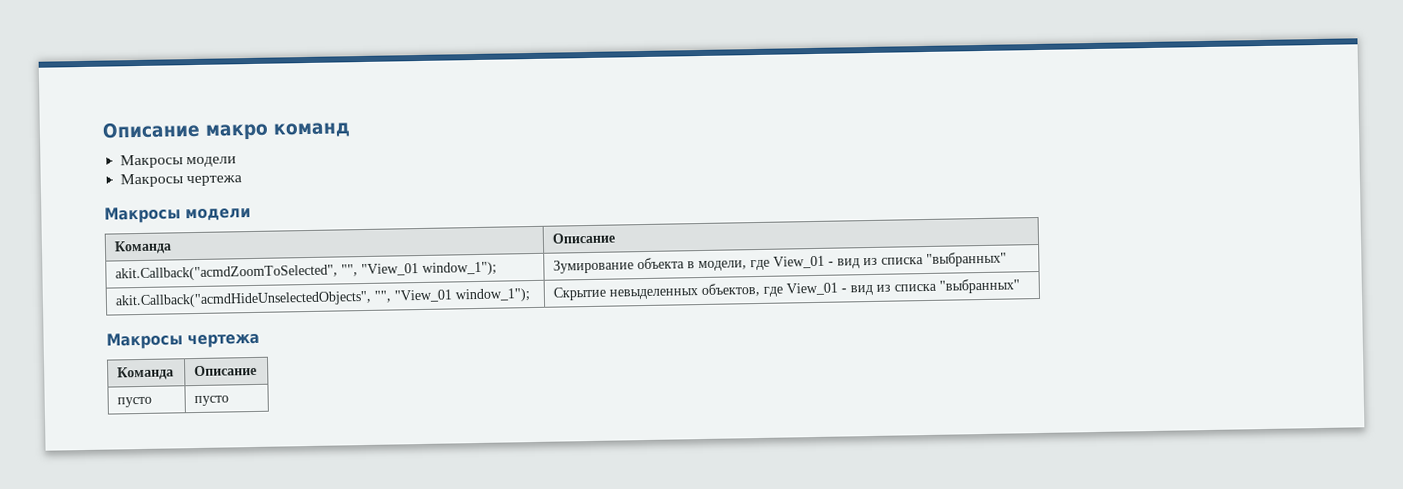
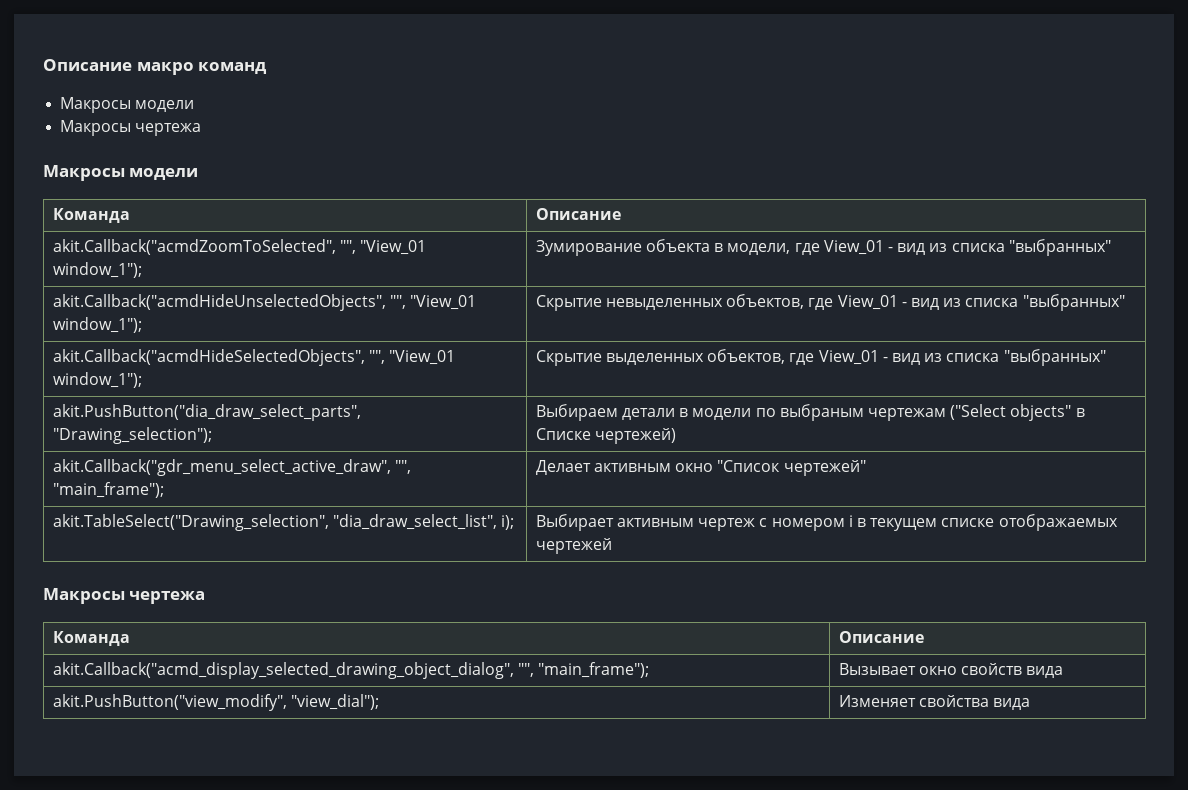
[106,332,260,350] [117,366,175,381] [194,364,258,377] [117,396,153,408] [194,395,230,407] // Макросы чертежа // Команда | Описание // пусто | пусто -> [52,349,456,366] [52,372,142,388] [535,349,1106,366] [52,404,361,421] [52,427,212,444] [535,404,1085,421] [535,428,677,444] [52,459,412,476] [52,482,164,498] [535,460,866,476] [52,514,515,531] [535,514,1118,531] [535,538,612,554] [43,588,206,604] [52,631,130,646] [838,631,924,643] [52,662,650,679] [838,663,1064,678] [52,694,380,711] [838,695,1031,710] // akit.Callback("acmdHideSelectedObjects", "", "View_01 window_1"); | Скрытие выделенных объектов, где View_01 - вид из списка "выбранных" // akit.PushButton("dia_draw_select_parts", "Drawing_selection"); | Выбираем детали в модели по выбраным чертежам ("Select objects" в Списке чертежей) // akit.Callback("gdr_menu_select_active_draw", "", "main_frame"); | Делает активным окно "Список чертежей" // akit.TableSelect("Drawing_selection", "dia_draw_select_list", i); | Выбирает активным чертеж с номером i в текущем списке отображаемых чертежей // Макросы чертежа // Команда | Описание // akit.Callback("acmd_display_selected_drawing_object_dialog", "", "main_frame"); | Вызывает окно свойств вида // akit.PushButton("view_modify", "view_dial"); | Изменяет свойства вида

